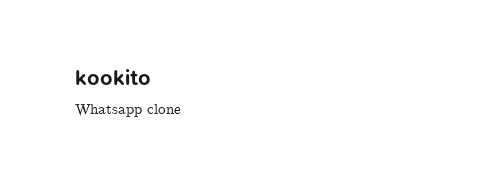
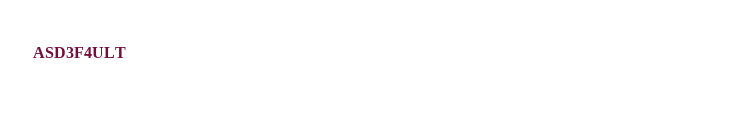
[75,69,151,86] [75,104,181,117] kookito // Whatsapp clone -> [33,47,126,58] ASD3F4ULT

